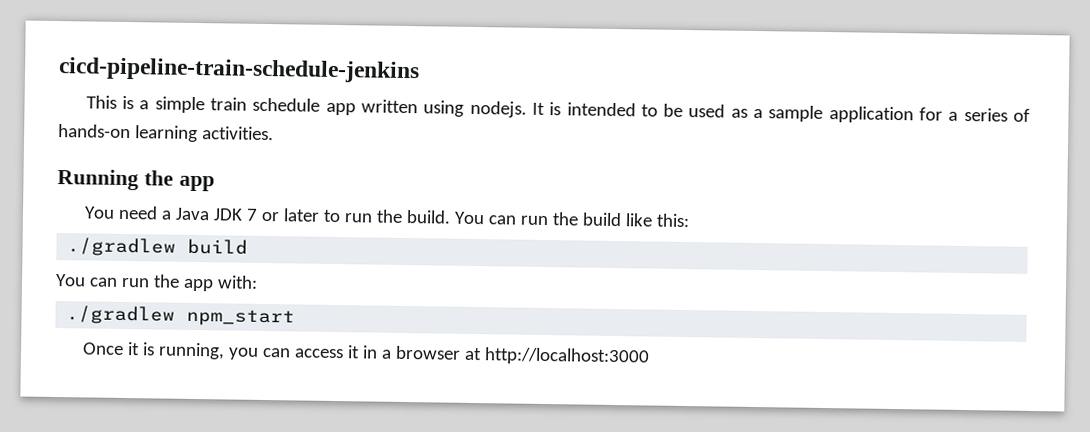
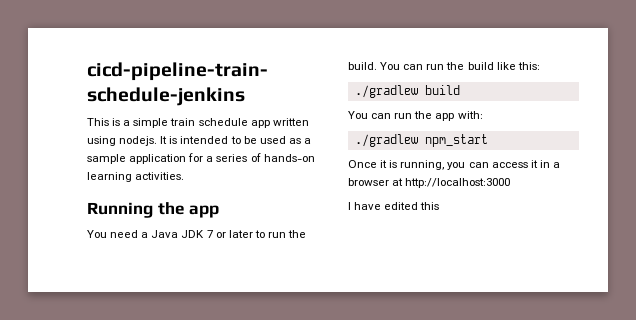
(650, 356) none -> [348,202,440,210] // I have edited this

